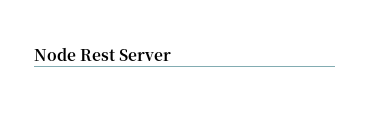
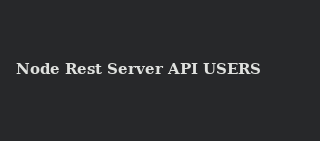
(172, 55) none -> [167,63,261,74] API USERS

